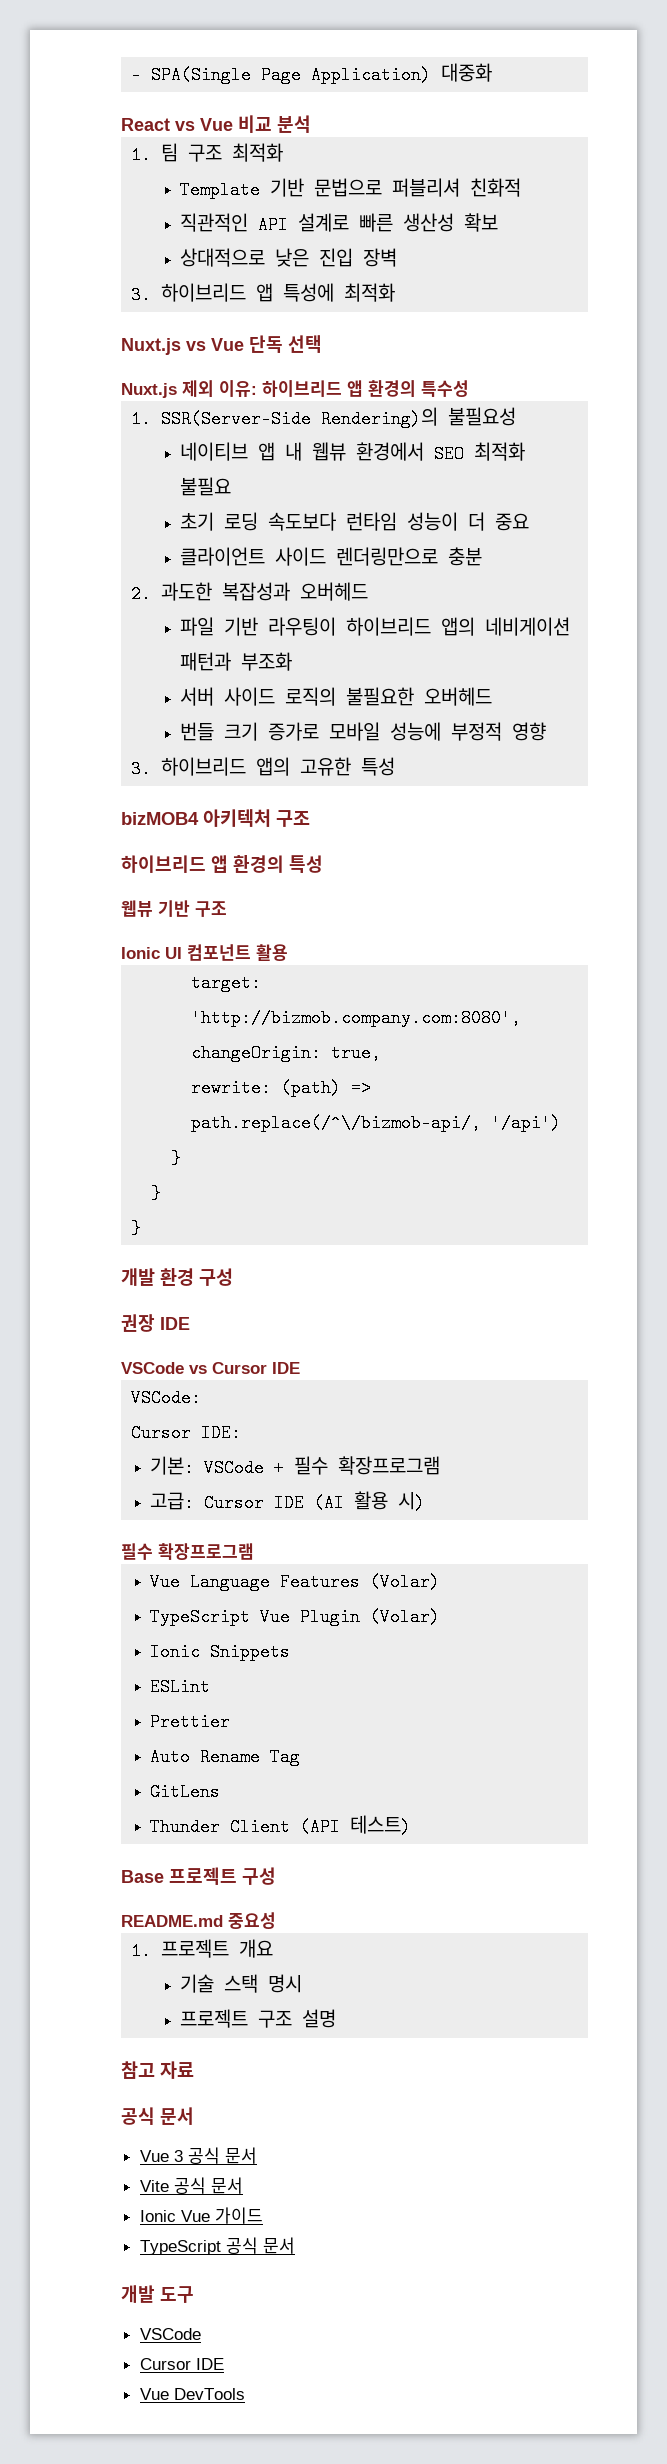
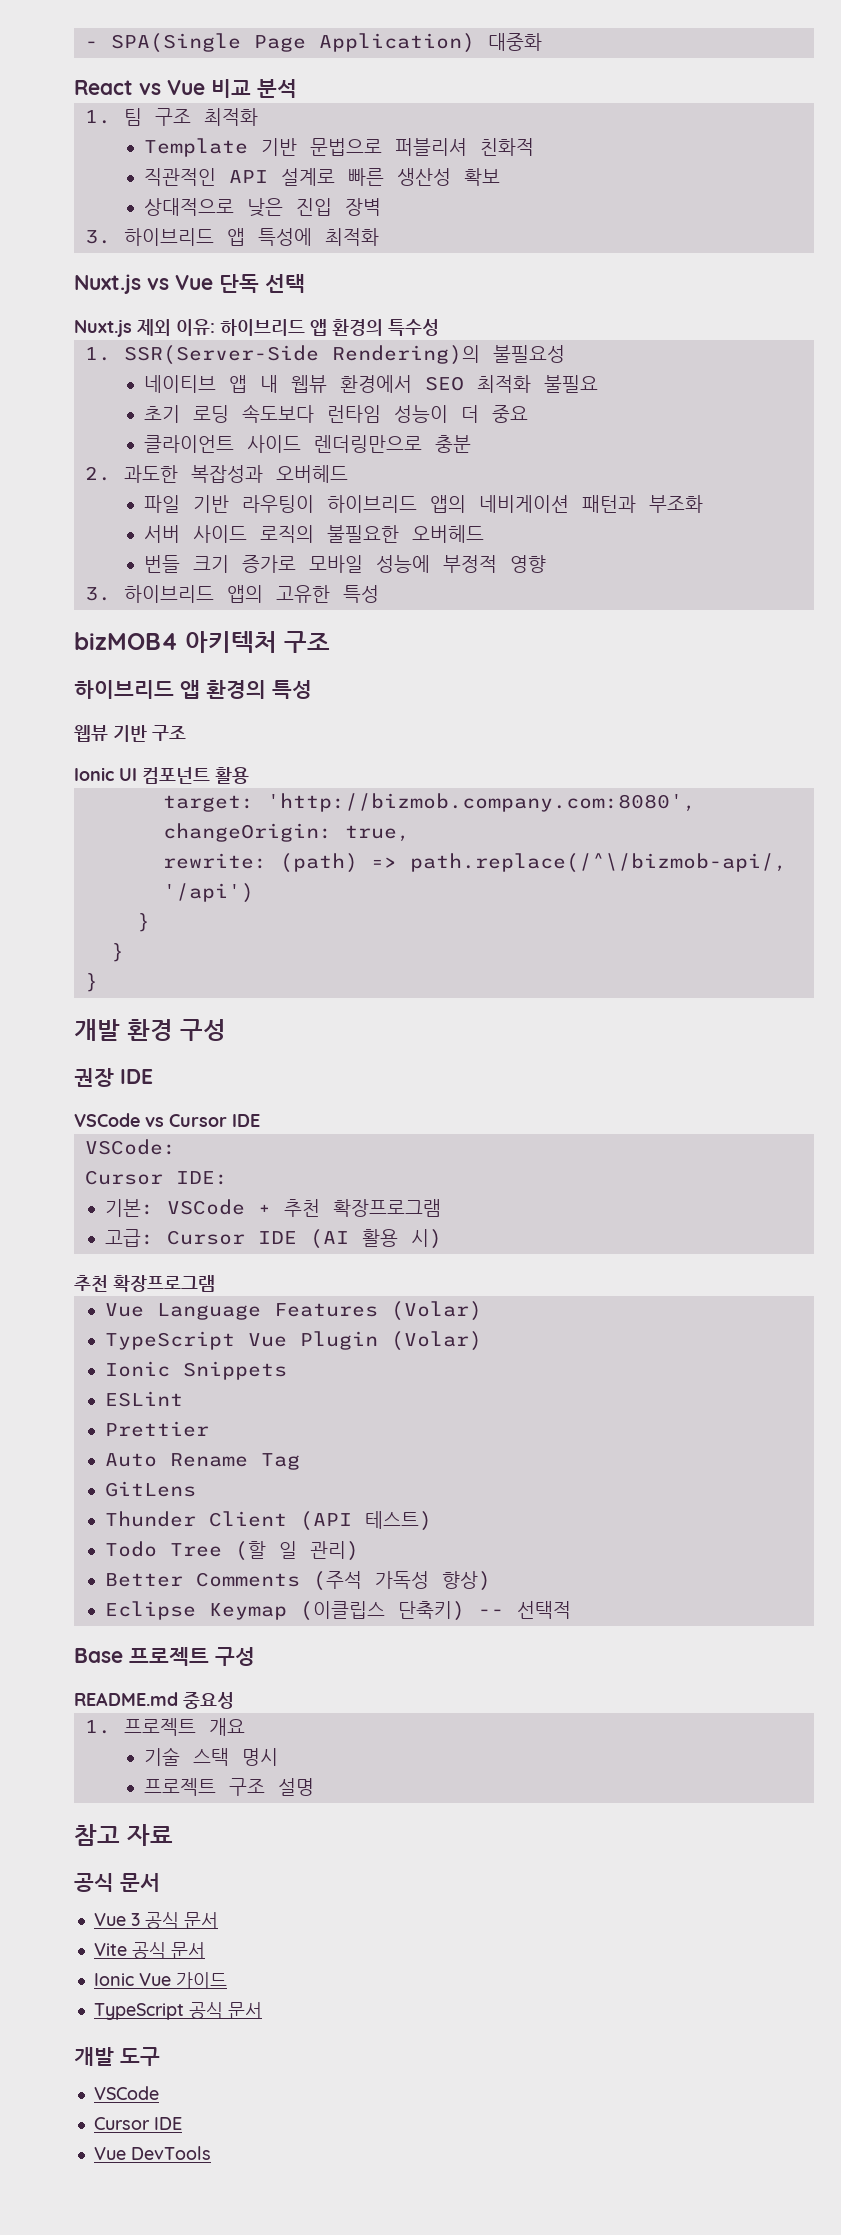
[293,1456,328,1475] 필수 -> [283,1199,320,1217] 추천
[121,1543,153,1560] 필수 -> [74,1275,108,1292] 추천
(411, 1825) none -> [104,1541,359,1561] [104,1571,491,1591] [104,1601,571,1621] // Todo Tree (할 일 관리) // Better Comments (주석 가독성 향상) // Eclipse Keymap (이클립스 단축키) -- 선택적

